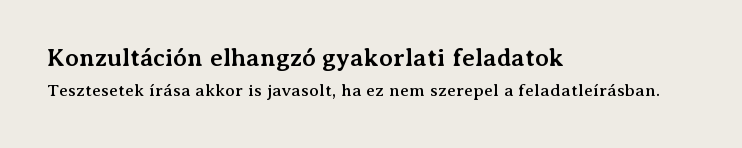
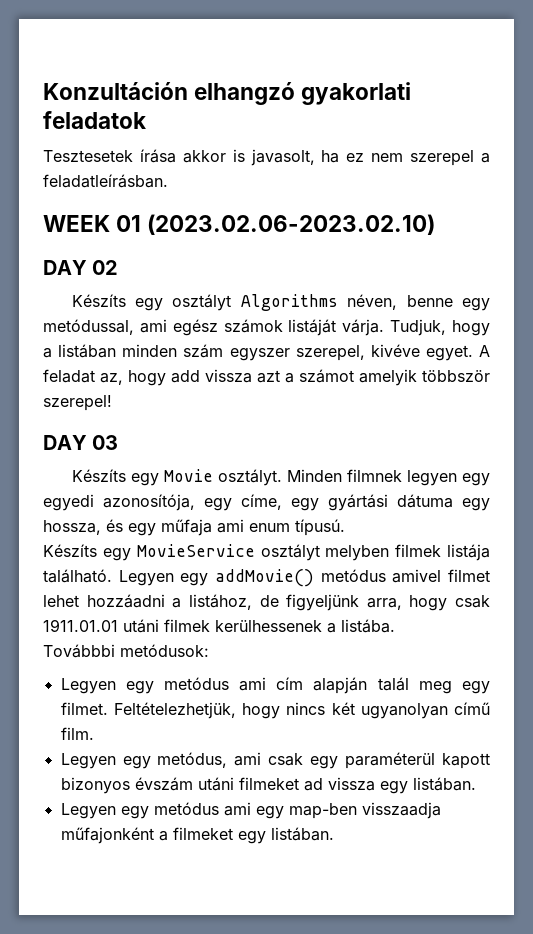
(661, 89) none -> [43,214,436,235] [43,260,119,275] [71,294,491,311] [43,319,490,336] [43,344,490,361] [43,369,490,386] [43,395,112,411] [43,435,119,450] [71,469,490,486] [43,494,490,511] [43,519,345,536] [43,544,490,561] [43,569,491,587] [43,594,490,611] [43,619,395,633] [43,644,209,658] [60,677,491,694] [60,702,490,719] [60,727,94,740] [60,752,490,769] [60,777,476,794] [60,802,441,819] [60,827,334,844] // WEEK 01 (2023.02.06-2023.02.10) // DAY 02 // Készíts egy osztályt Algorithms néven, benne egy metódussal, ami egész számok listáját várja. Tudjuk, hogy a listában minden szám egyszer szerepel, kivéve egyet. A feladat az, hogy add vissza azt a számot amelyik többször szerepel! // DAY 03 // Készíts egy Movie osztályt. Minden filmnek legyen egy egyedi azonosítója, egy címe, egy gyártási dátuma egy hossza, és egy műfaja ami enum típusú. // Készíts egy MovieService osztályt melyben filmek listája található. Legyen egy addMovie() metódus amivel filmet lehet hozzáadni a listához, de figyeljünk arra, hogy csak 1911.01.01 utáni filmek kerülhessenek a listába. // Továbbbi metódusok: // Legyen egy metódus ami cím alapján talál meg egy filmet. Feltételezhetjük, hogy nincs két ugyanolyan című film. // Legyen egy metódus, ami csak egy paraméterül kapott bizonyos évszám utáni filmeket ad vissza egy listában. // Legyen egy metódus ami egy map-ben visszaadja műfajonként a filmeket egy listában.

